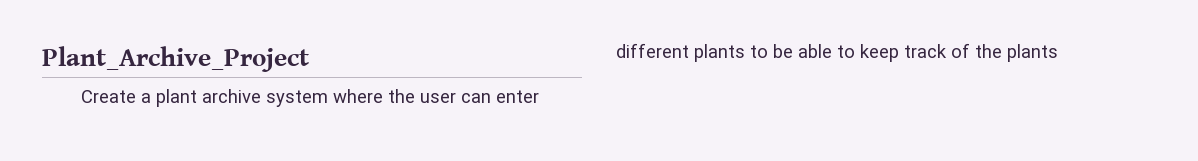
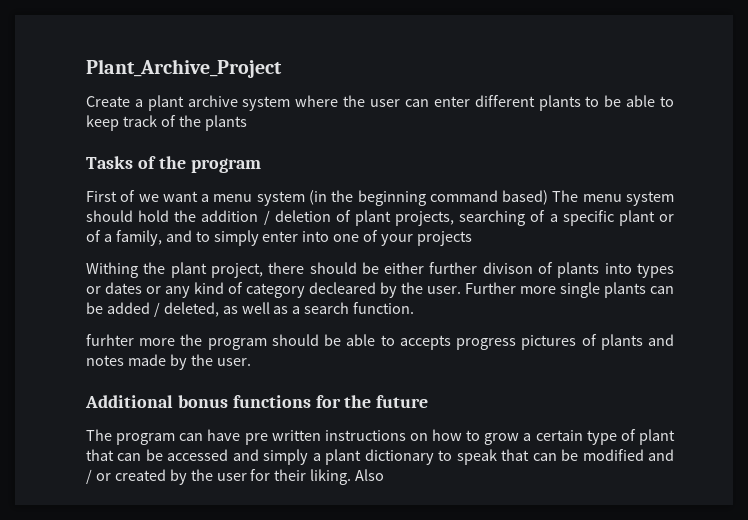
(1058, 53) none -> [86,156,261,173] [86,190,674,206] [86,210,675,226] [86,230,473,246] [86,262,674,278] [86,282,674,298] [86,302,415,317] [86,334,674,350] [86,354,251,370] [85,395,429,408] [86,429,675,445] [86,449,674,465] [86,469,385,485] // Tasks of the program // First of we want a menu system (in the beginning command based) The menu system should hold the addition / deletion of plant projects, searching of a specific plant or of a family, and to simply enter into one of your projects // Withing the plant project, there should be either further divison of plants into types or dates or any kind of category decleared by the user. Further more single plants can be added / deleted, as well as a search function. // furhter more the program should be able to accepts progress pictures of plants and notes made by the user. // Additional bonus functions for the future // The program can have pre written instructions on how to grow a certain type of plant that can be accessed and simply a plant dictionary to speak that can be modified and / or created by the user for their liking. Also

